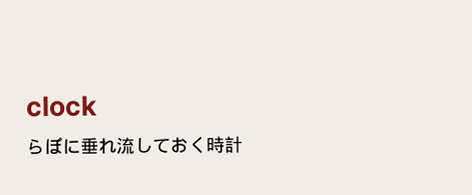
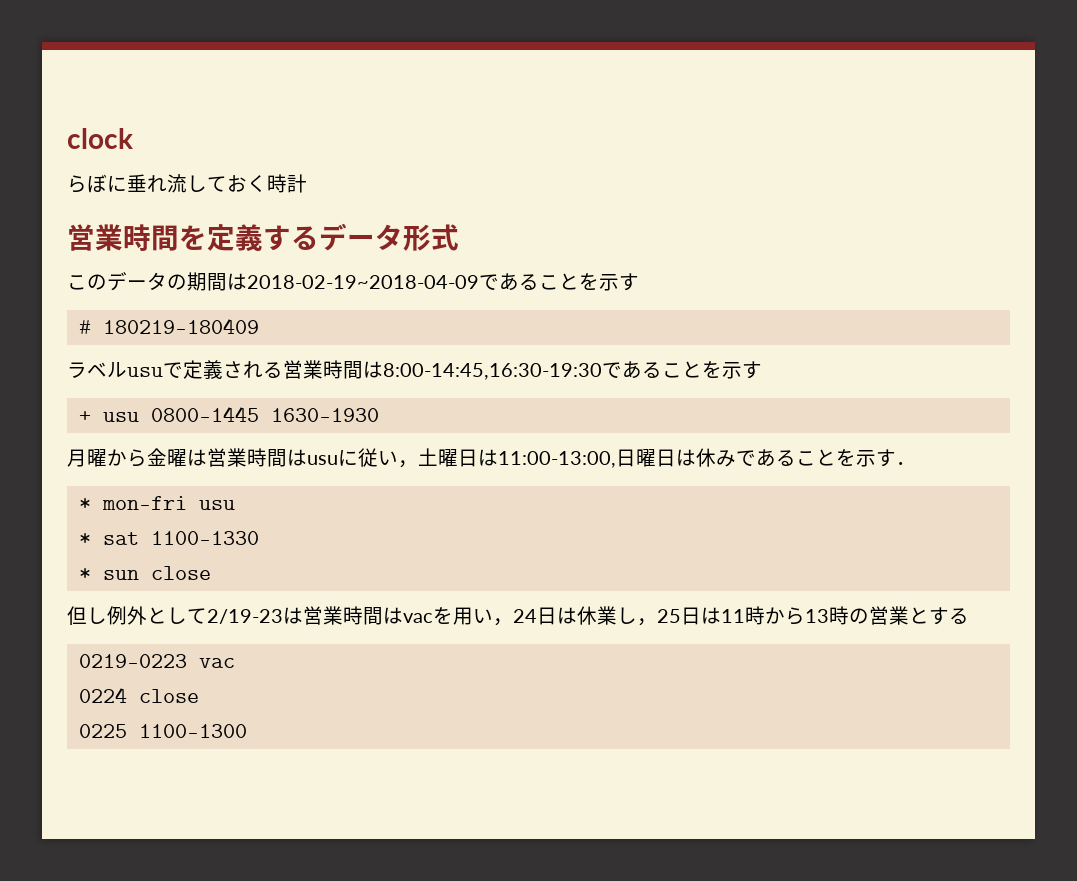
(243, 144) none -> [67,223,459,251] [67,272,639,291] [78,318,259,334] [67,360,762,380] [78,406,379,422] [67,448,916,468] [78,496,235,510] [78,531,259,545] [78,566,211,580] [67,606,969,626] [78,654,235,668] [78,687,199,703] [78,724,247,738] // 営業時間を定義するデータ形式 // このデータの期間は2018-02-19~2018-04-09であることを示す // # 180219-180409 // ラベルusuで定義される営業時間は8:00-14:45,16:30-19:30であることを示す // + usu 0800-1445 1630-1930 // 月曜から金曜は営業時間はusuに従い，土曜日は11:00-13:00,日曜日は休みであることを示す． // * mon-fri usu // * sat 1100-1330 // * sun close // 但し例外として2/19-23は営業時間はvacを用い，24日は休業し，25日は11時から13時の営業とする // 0219-0223 vac // 0224 close // 0225 1100-1300

